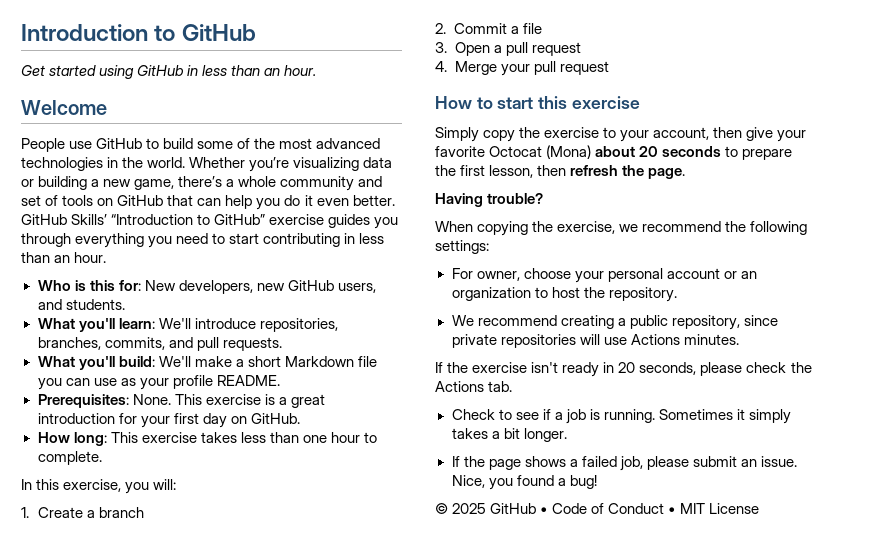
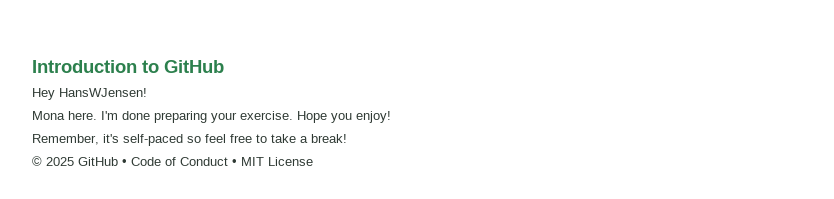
[21,65,317,79] [21,100,107,115] [21,138,381,152] [21,157,393,172] [21,176,383,191] [21,195,395,210] [21,214,399,229] [21,233,385,248] [21,252,107,263] [37,280,376,294] [37,299,125,310] [37,318,338,332] [37,337,282,351] [37,356,377,370] [37,375,280,390] [37,394,325,408] [37,413,300,428] [37,432,377,446] [37,451,102,465] [21,479,177,494] [21,507,145,518] [435,23,542,34] [435,42,581,56] [435,61,609,76] [435,96,640,109] [435,127,807,142] [435,145,793,160] [435,165,686,179] [435,193,544,207] [435,221,808,236] [435,240,489,254] [451,268,757,283] [451,287,677,302] [451,315,778,330] [451,334,739,348] [435,362,812,377] [435,381,513,392] [451,409,791,424] [451,428,567,442] [451,456,797,471] [451,475,597,490] Get started using GitHub in less than an hour. // Welcome // People use GitHub to build some of the most advanced technologies in the world. Whether you’re visualizing data or building a new game, there’s a whole community and set of tools on GitHub that can help you do it even better. GitHub Skills’ “Introduction to GitHub” exercise guides you through everything you need to start contributing in less than an hour. // Who is this for: New developers, new GitHub users, and students. // What you'll learn: We'll introduce repositories, branches, commits, and pull requests. // What you'll build: We'll make a short Markdown file you can use as your profile README. // Prerequisites: None. This exercise is a great introduction for your first day on GitHub. // How long: This exercise takes less than one hour to complete. // In this exercise, you will: // 1. Create a branch // 2. Commit a file // 3. Open a pull request // 4. Merge your pull request // How to start this exercise // Simply copy the exercise to your account, then give your favorite Octocat (Mona) about 20 seconds to prepare the first lesson, then refresh the page. // Having trouble? // When copying the exercise, we recommend the following settings: // For owner, choose your personal account or an organization to host the repository. // We recommend creating a public repository, since private repositories will use Actions minutes. // If the exercise isn't ready in 20 seconds, please check the Actions tab. // Check to see if a job is running. Sometimes it simply takes a bit longer. // If the page shows a failed job, please submit an issue. Nice, you found a bug! -> [32,88,147,100] [32,111,391,123] [32,134,347,146] Hey HansWJensen! // Mona here. I'm done preparing your exercise. Hope you enjoy! // Remember, it's self-paced so feel free to take a break!

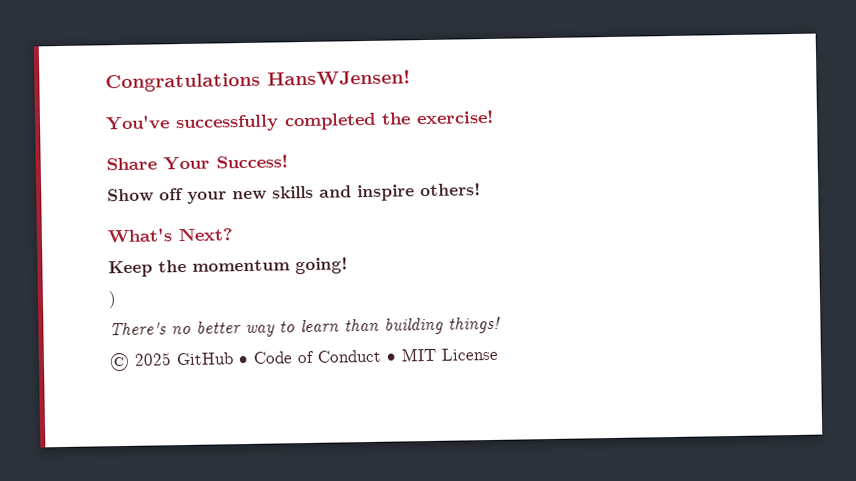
[32,60,224,73] [32,88,147,100] [32,111,391,123] [32,134,347,146] Introduction to GitHub // Hey HansWJensen! // Mona here. I'm done preparing your exercise. Hope you enjoy! // Remember, it's self-paced so feel free to take a break! -> [105,69,411,93] [105,109,494,133] [106,154,288,171] [107,183,481,204] [107,227,233,244] [108,257,348,278] [108,291,117,309] [109,316,501,338] Congratulations HansWJensen! // You've successfully completed the exercise! // Share Your Success! // Show off your new skills and inspire others! // What's Next? // Keep the momentum going! // ) // There's no better way to learn than building things!

